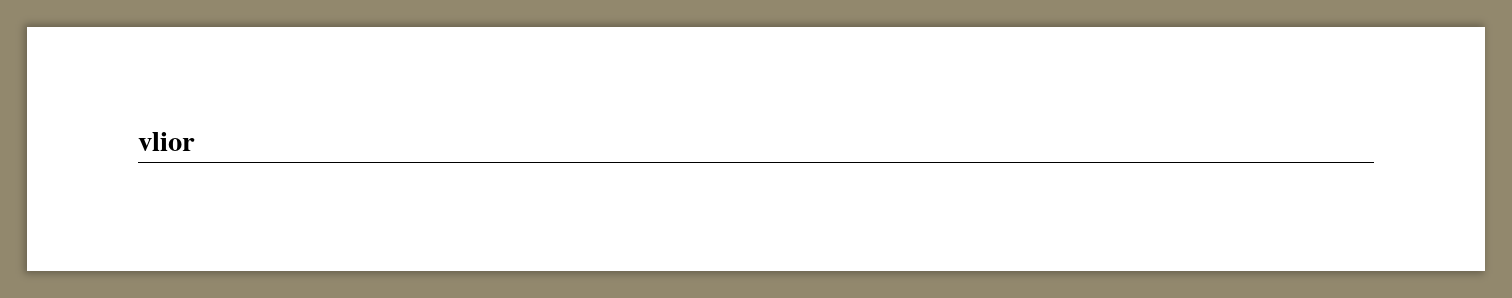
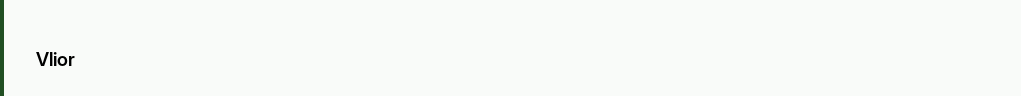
[138,132,195,151] vlior -> [36,52,75,66] Vlior

